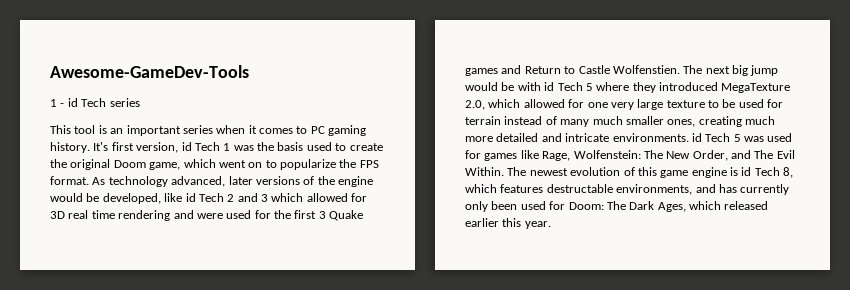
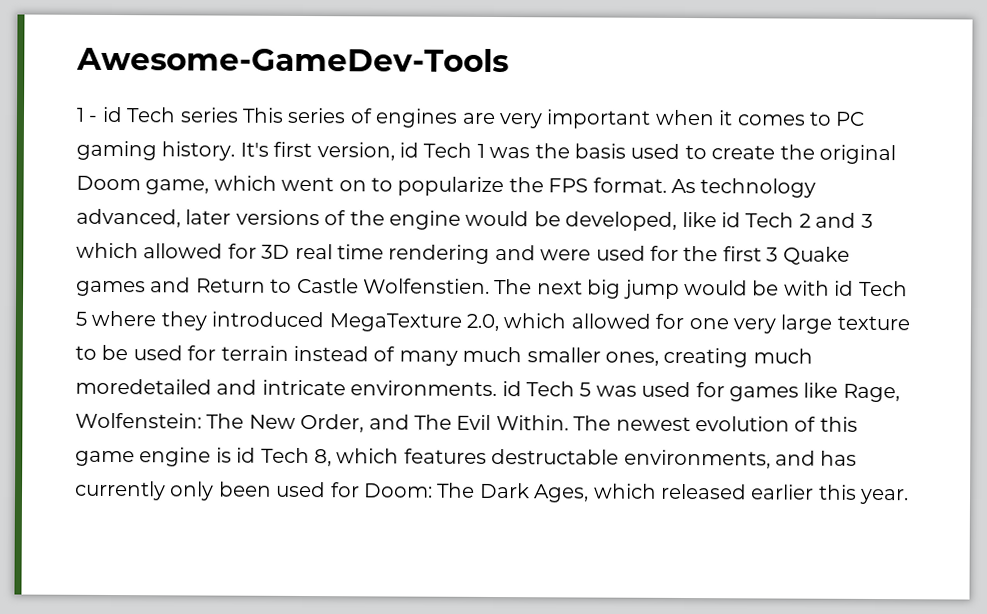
[50,125,213,136] // This tool is an important series -> [242,107,652,129] This series of engines are very important
[465,133,539,142] more detailed -> [75,378,212,395] moredetailed

